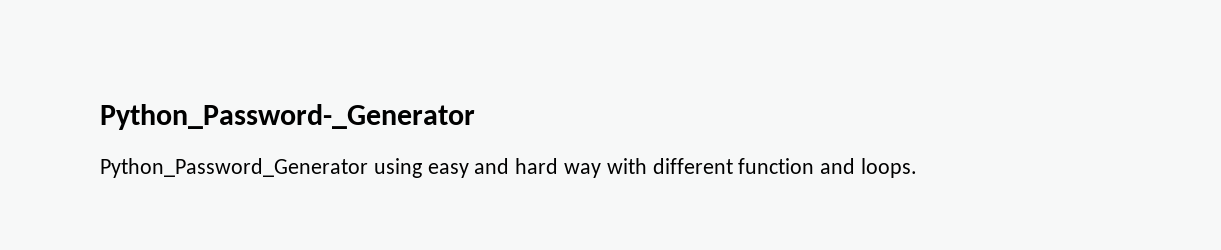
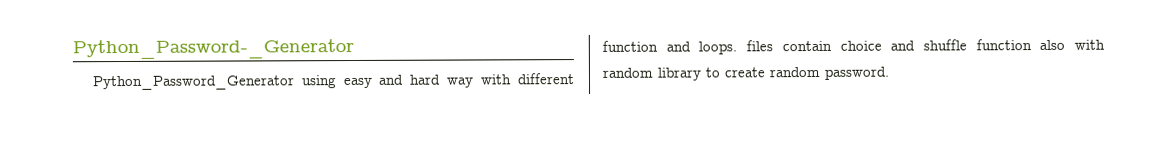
(918, 168) none -> [746,39,1105,52] [602,66,889,81] files contain choice and shuffle function also with random library to create random password.

